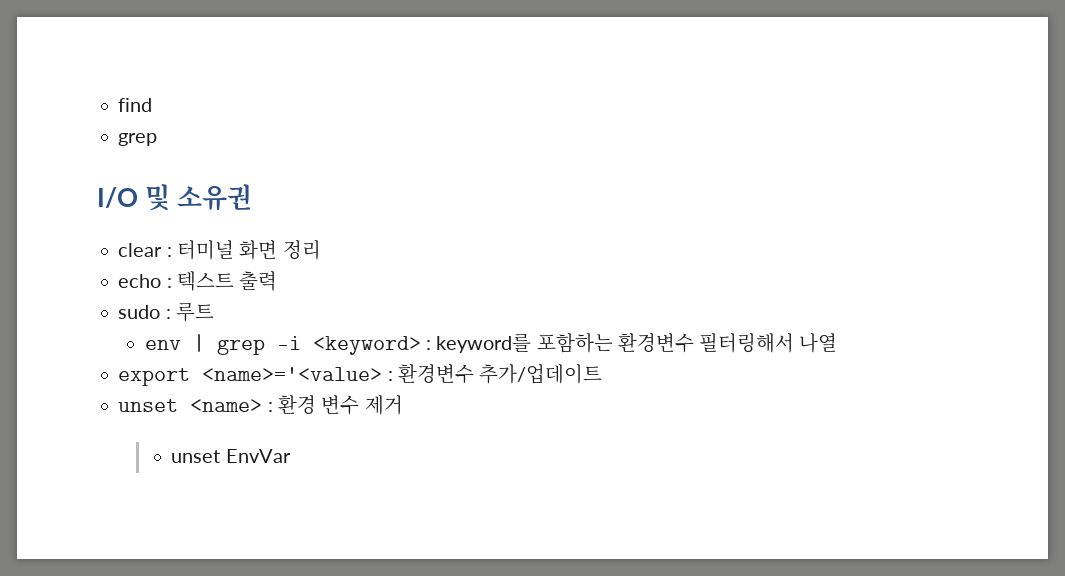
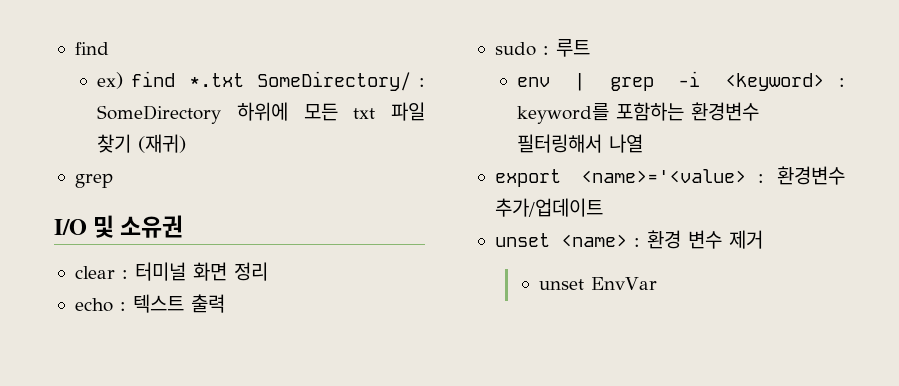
[118,98,153,112] find -> [74,42,109,55] [97,71,425,91] [97,102,425,124] [97,134,187,153] find // ex) find *.txt SomeDirectory/ : SomeDirectory 하위에 모든 txt 파일 찾기 (재귀)

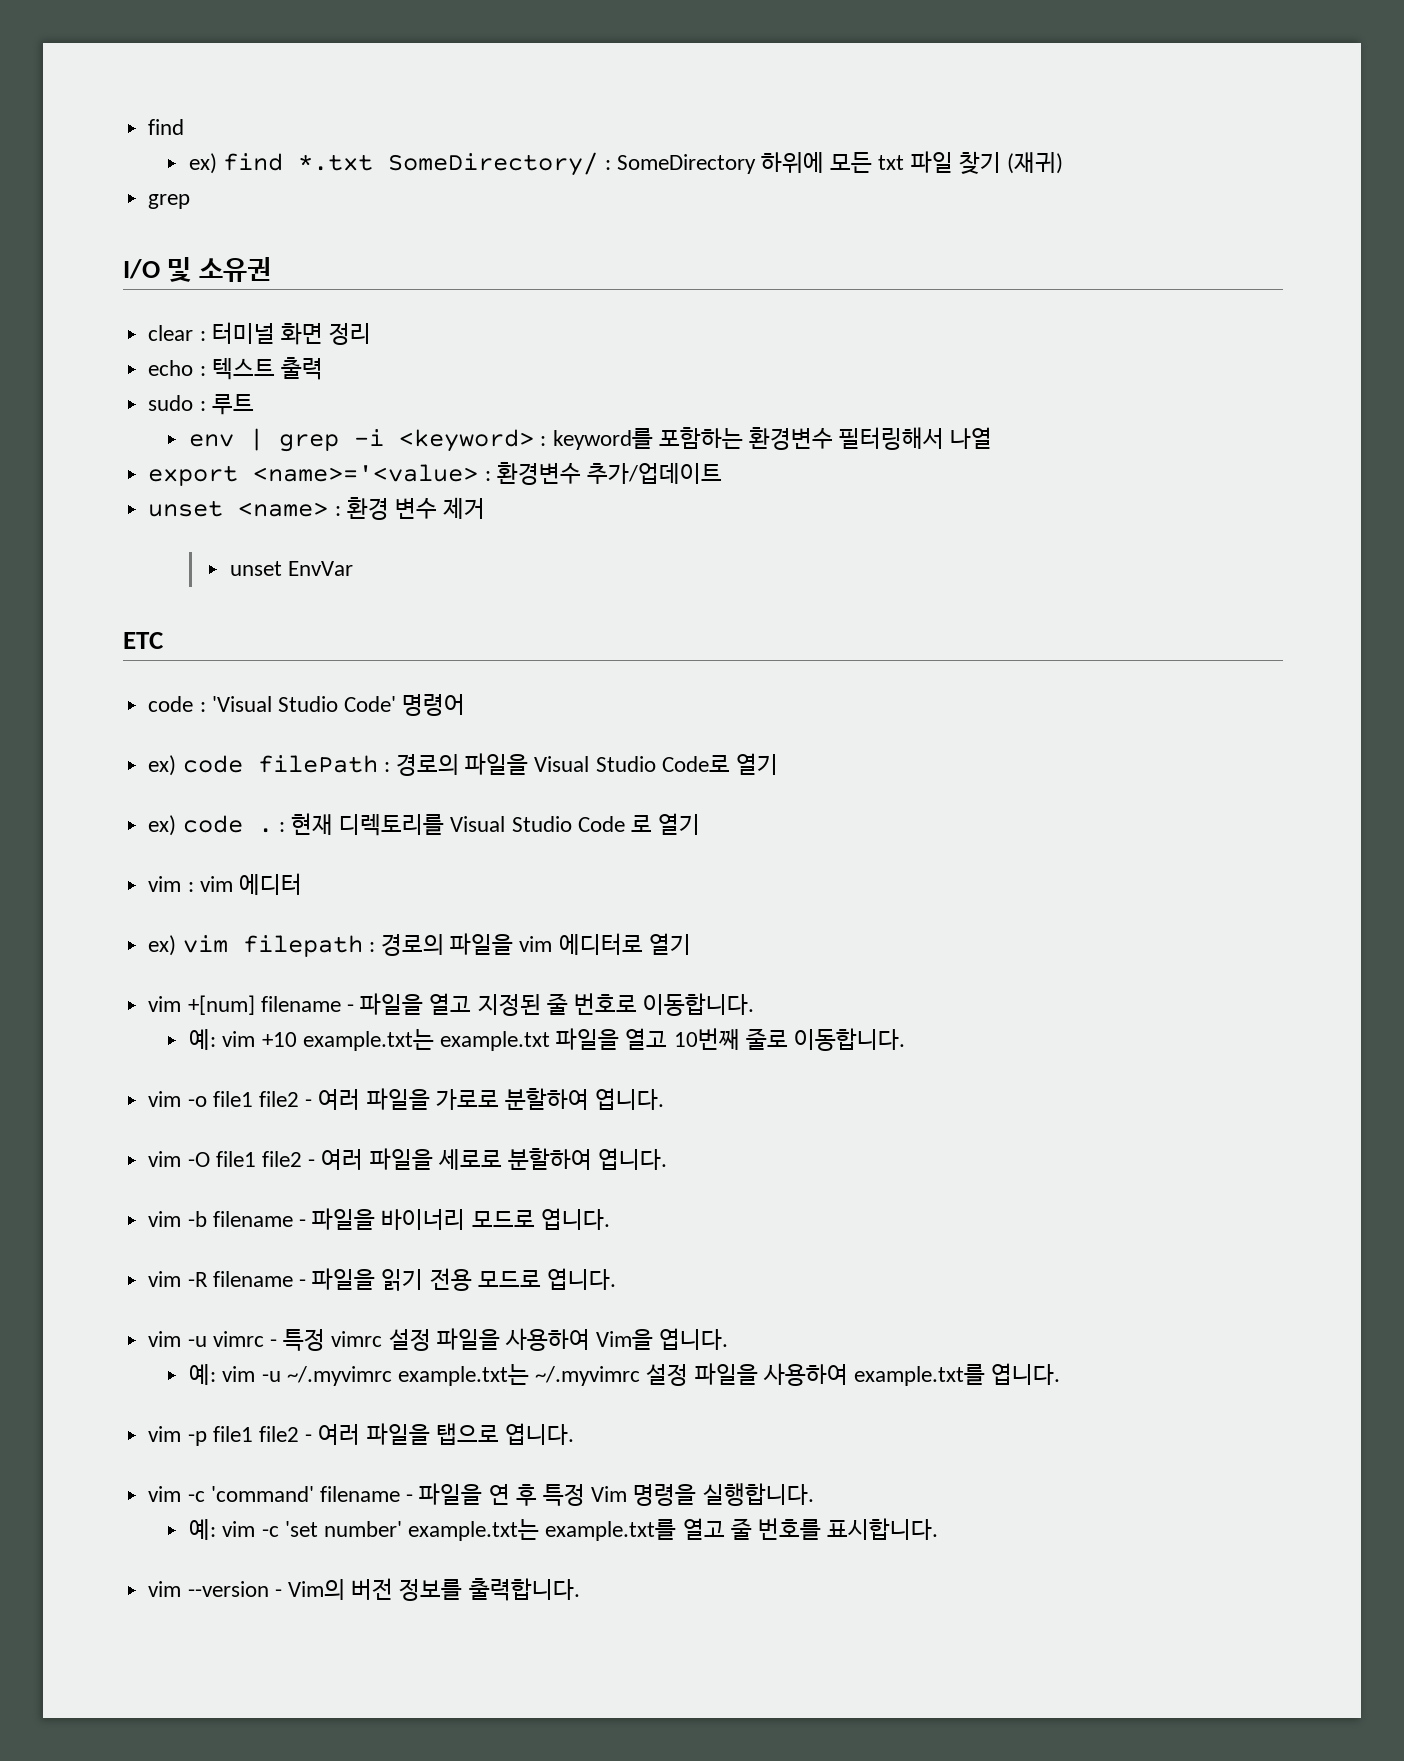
(658, 283) none -> [123,632,164,649] [148,694,466,716] [148,753,778,776] [148,813,701,836] [148,873,302,895] [148,933,691,957] [148,993,755,1016] [189,1028,906,1051] [148,1088,665,1110] [148,1148,668,1170] [148,1208,610,1230] [148,1268,616,1291] [148,1328,729,1351] [189,1363,1061,1386] [148,1423,574,1446] [148,1483,814,1506] [189,1518,939,1541] [148,1578,580,1601] // ETC // code : 'Visual Studio Code' 명령어 // ex) code filePath : 경로의 파일을 Visual Studio Code로 열기 // ex) code . : 현재 디렉토리를 Visual Studio Code 로 열기 // vim : vim 에디터 // ex) vim filepath : 경로의 파일을 vim 에디터로 열기 // vim +[num] filename - 파일을 열고 지정된 줄 번호로 이동합니다. // 예: vim +10 example.txt는 example.txt 파일을 열고 10번째 줄로 이동합니다. // vim -o file1 file2 - 여러 파일을 가로로 분할하여 엽니다. // vim -O file1 file2 - 여러 파일을 세로로 분할하여 엽니다. // vim -b filename - 파일을 바이너리 모드로 엽니다. // vim -R filename - 파일을 읽기 전용 모드로 엽니다. // vim -u vimrc - 특정 vimrc 설정 파일을 사용하여 Vim을 엽니다. // 예: vim -u ~/.myvimrc example.txt는 ~/.myvimrc 설정 파일을 사용하여 example.txt를 엽니다. // vim -p file1 file2 - 여러 파일을 탭으로 엽니다. // vim -c 'command' filename - 파일을 연 후 특정 Vim 명령을 실행합니다. // 예: vim -c 'set number' example.txt는 example.txt를 열고 줄 번호를 표시합니다. // vim --version - Vim의 버전 정보를 출력합니다.

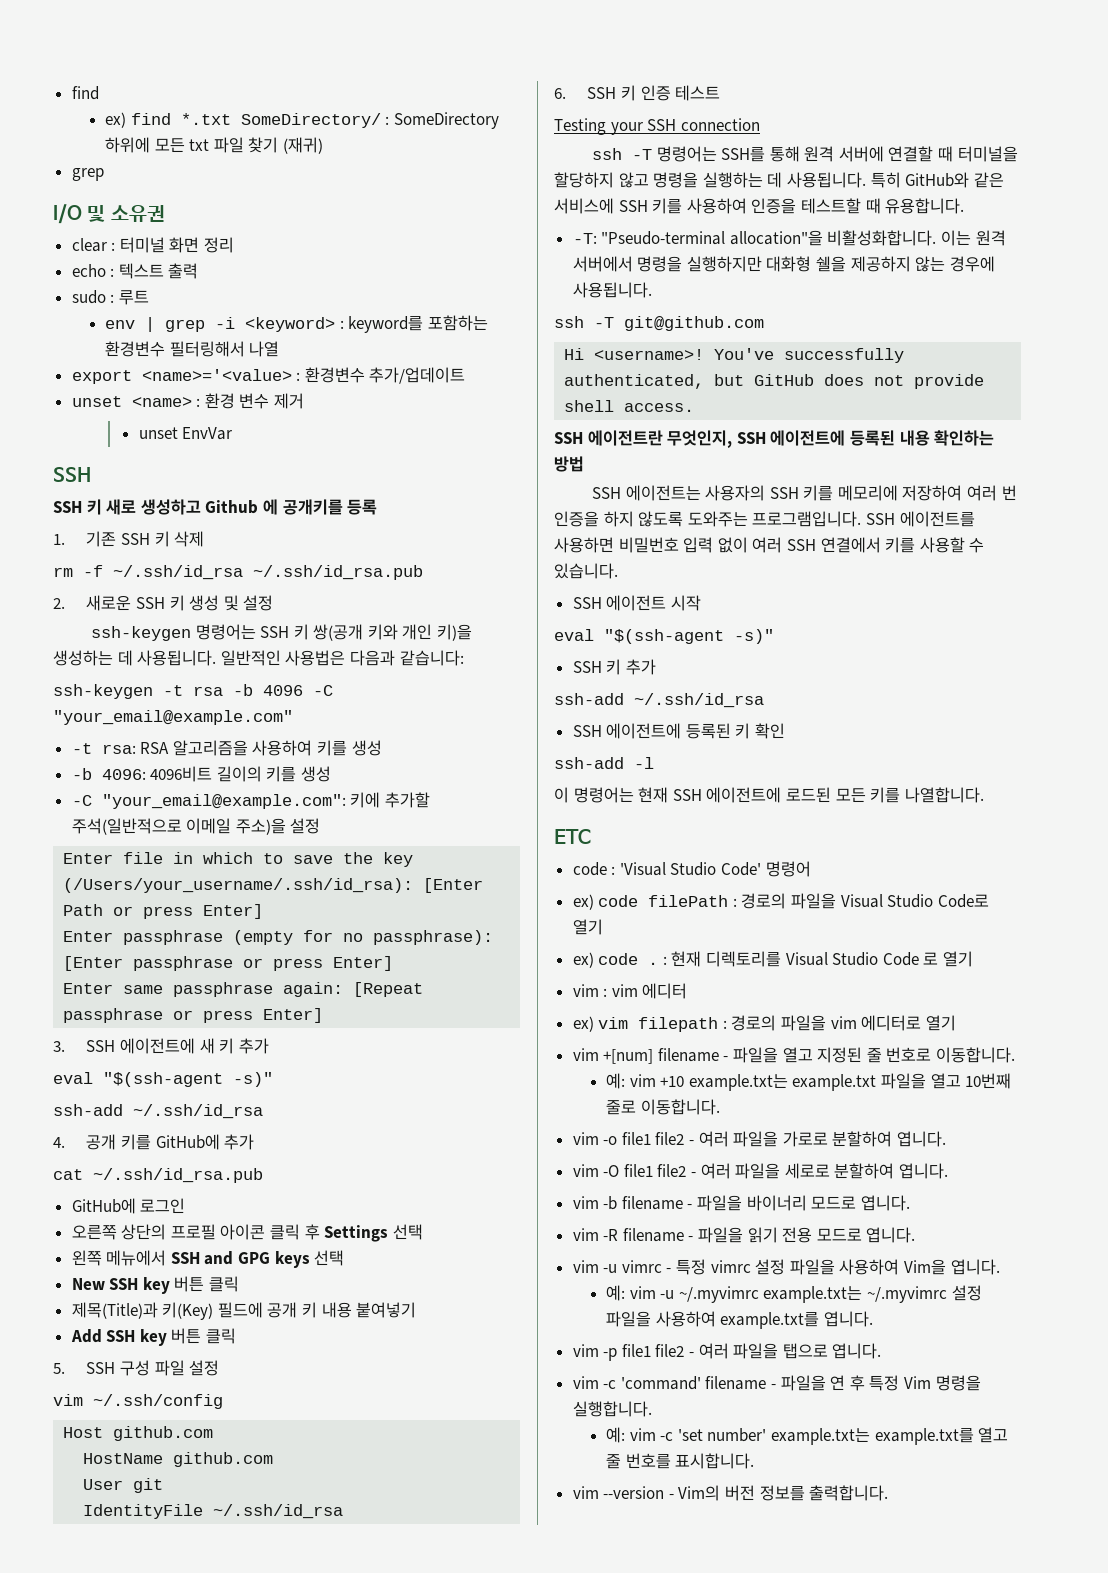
(354, 568) none -> [53,467,91,482] [53,499,378,515] [53,531,205,547] [53,565,423,580] [53,595,274,611] [90,624,473,641] [53,650,464,666] [53,684,333,699] [53,710,293,725] [71,740,382,756] [71,766,332,782] [71,792,430,809] [71,818,321,835] [63,852,414,867] [63,878,484,893] [63,904,264,919] [63,930,494,945] [63,956,394,971] [63,982,424,997] [63,1008,324,1023] [53,1038,269,1054] [53,1072,273,1087] [53,1104,263,1119] [53,1134,255,1150] [53,1168,263,1183] [71,1198,186,1214] [71,1224,423,1242] [71,1250,345,1268] [71,1276,240,1294] [71,1302,417,1320] [70,1328,237,1346] [53,1360,220,1376] [53,1394,223,1409] [63,1426,214,1441] [83,1452,274,1467] [83,1478,164,1493] [83,1504,344,1519] [554,85,721,101] [554,118,760,135] [591,146,1018,162] [554,172,1004,188] [554,198,965,214] [572,230,1006,246] [572,256,995,272] [572,282,652,298] [554,316,764,331] [564,348,905,363] [564,374,985,389] [564,400,695,412] [554,430,995,448] [554,456,584,472] [591,485,1017,501] [554,511,975,527] [554,537,985,553] [554,563,618,579] [572,595,701,611] [554,629,774,644] [572,659,656,675] [554,693,764,708] [572,723,786,739] [554,757,654,769] [554,787,984,803] // SSH // SSH 키 새로 생성하고 Github 에 공개키를 등록 // 1. 기존 SSH 키 삭제 // rm -f ~/.ssh/id_rsa ~/.ssh/id_rsa.pub // 2. 새로운 SSH 키 생성 및 설정 // ssh-keygen 명령어는 SSH 키 쌍(공개 키와 개인 키)을 생성하는 데 사용됩니다. 일반적인 사용법은 다음과 같습니다: // ssh-keygen -t rsa -b 4096 -C "your_email@example.com" // -t rsa: RSA 알고리즘을 사용하여 키를 생성 // -b 4096: 4096비트 길이의 키를 생성 // -C "your_email@example.com": 키에 추가할 주석(일반적으로 이메일 주소)을 설정 // Enter file in which to save the key (/Users/your_username/.ssh/id_rsa): [Enter Path or press Enter] // Enter passphrase (empty for no passphrase): [Enter passphrase or press Enter] // Enter same passphrase again: [Repeat passphrase or press Enter] // 3. SSH 에이전트에 새 키 추가 // eval "$(ssh-agent -s)" // ssh-add ~/.ssh/id_rsa // 4. 공개 키를 GitHub에 추가 // cat ~/.ssh/id_rsa.pub // GitHub에 로그인 // 오른쪽 상단의 프로필 아이콘 클릭 후 Settings 선택 // 왼쪽 메뉴에서 SSH and GPG keys 선택 // New SSH key 버튼 클릭 // 제목(Title)과 키(Key) 필드에 공개 키 내용 붙여넣기 // Add SSH key 버튼 클릭 // 5. SSH 구성 파일 설정 // vim ~/.ssh/config // Host github.com // HostName github.com // User git // IdentityFile ~/.ssh/id_rsa // 6. SSH 키 인증 테스트 // Testing your SSH connection // ssh -T 명령어는 SSH를 통해 원격 서버에 연결할 때 터미널을 할당하지 않고 명령을 실행하는 데 사용됩니다. 특히 GitHub와 같은 서비스에 SSH 키를 사용하여 인증을 테스트할 때 유용합니다. // -T: "Pseudo-terminal allocation"을 비활성화합니다. 이는 원격 서버에서 명령을 실행하지만 대화형 쉘을 제공하지 않는 경우에 사용됩니다. // ssh -T git@github.com // Hi <username>! You've successfully authenticated, but GitHub does not provide shell access. // SSH 에이전트란 무엇인지, SSH 에이전트에 등록된 내용 확인하는 방법 // SSH 에이전트는 사용자의 SSH 키를 메모리에 저장하여 여러 번 인증을 하지 않도록 도와주는 프로그램입니다. SSH 에이전트를 사용하면 비밀번호 입력 없이 여러 SSH 연결에서 키를 사용할 수 있습니다. // SSH 에이전트 시작 // eval "$(ssh-agent -s)" // SSH 키 추가 // ssh-add ~/.ssh/id_rsa // SSH 에이전트에 등록된 키 확인 // ssh-add -l // 이 명령어는 현재 SSH 에이전트에 로드된 모든 키를 나열합니다.

